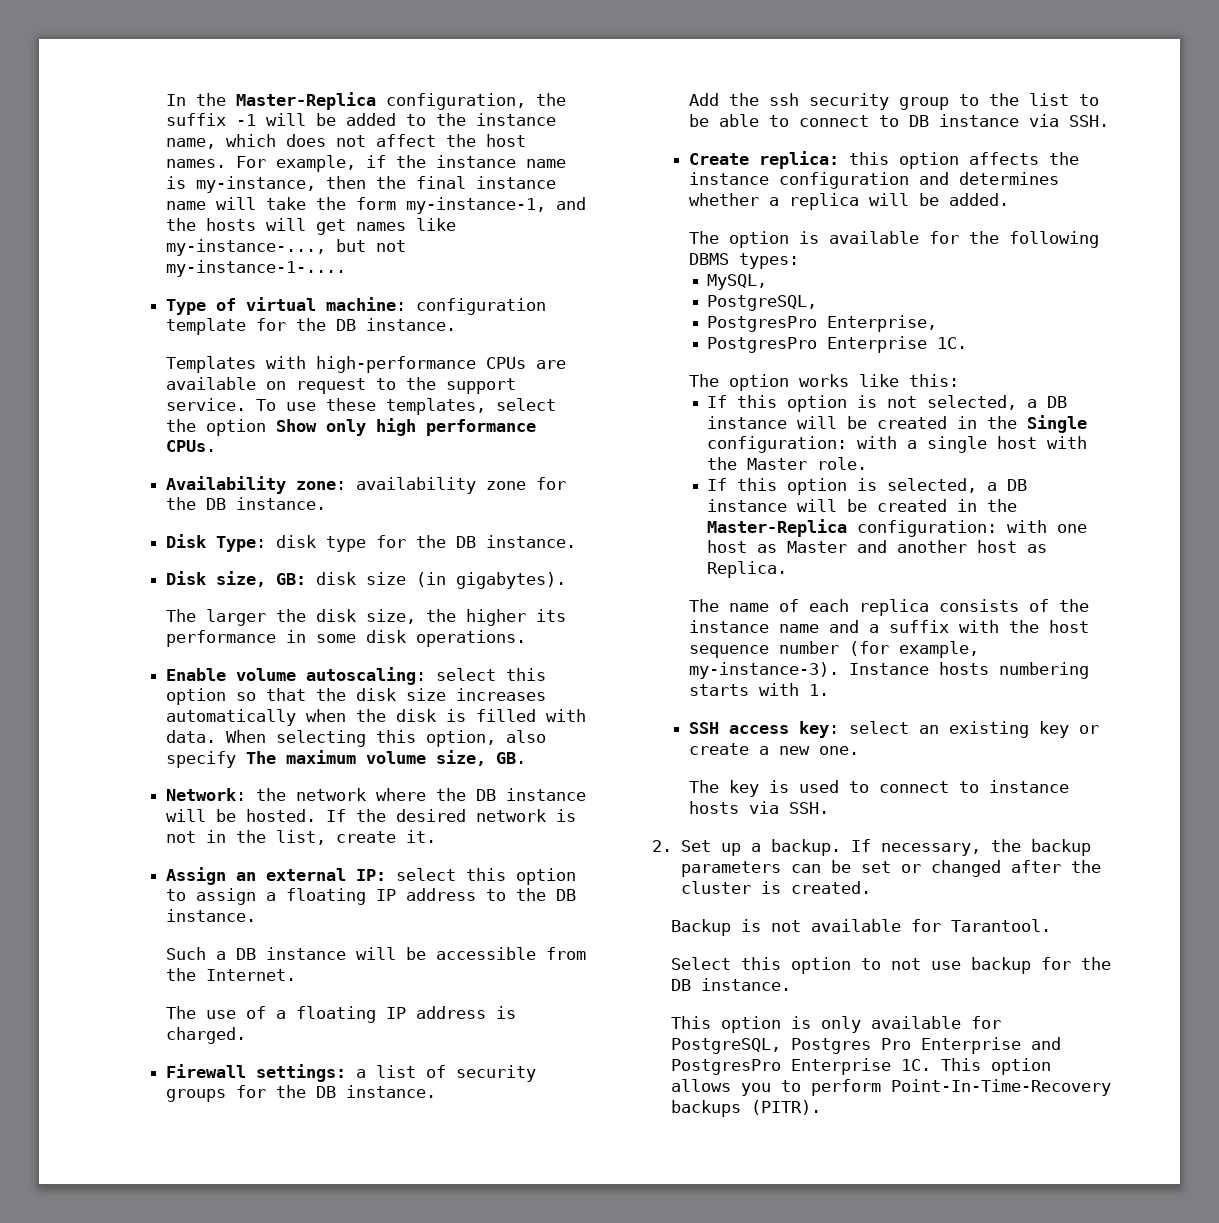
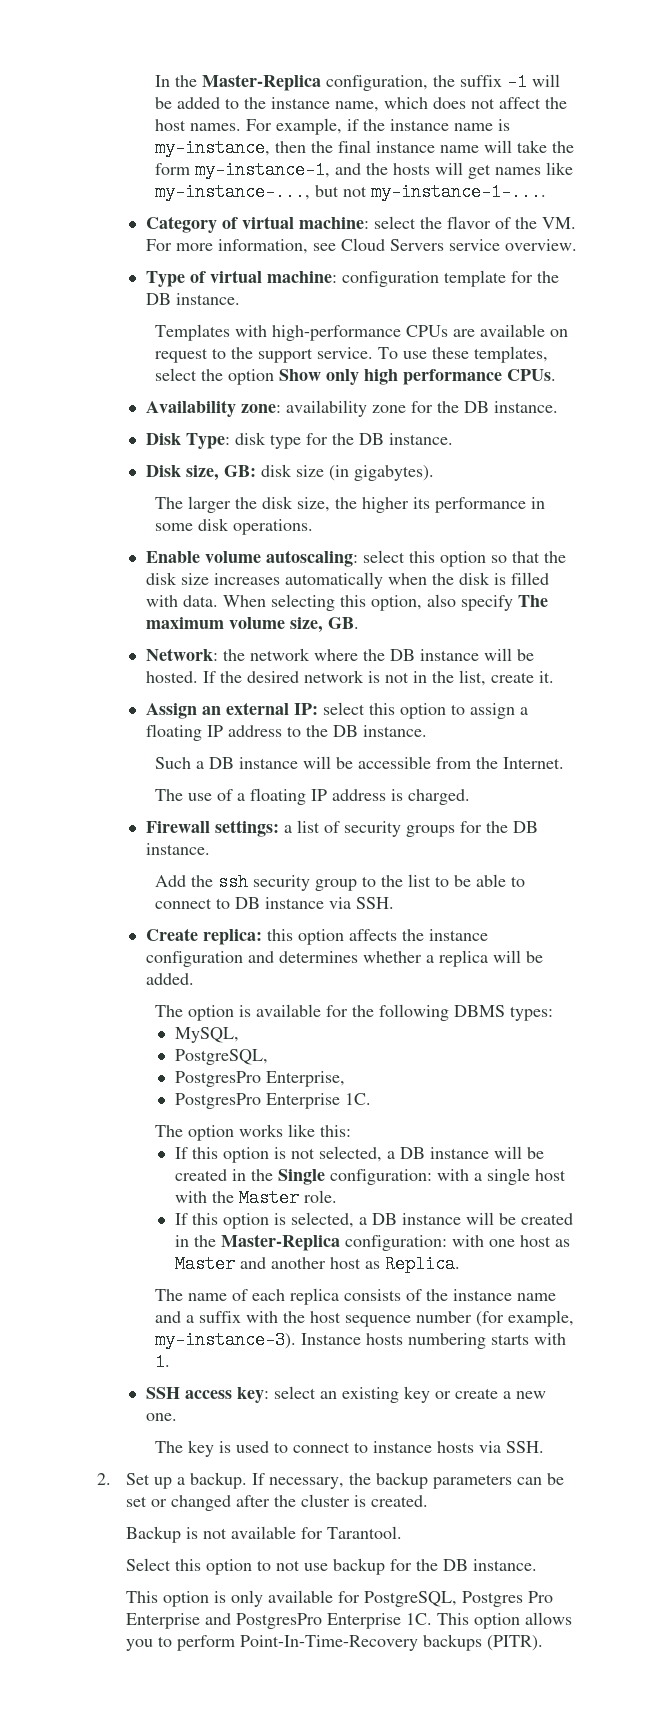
(347, 268) none -> [145,216,576,233] [145,238,577,254] // Category of virtual machine: select the flavor of the VM. For more information, see Cloud Servers service overview.

